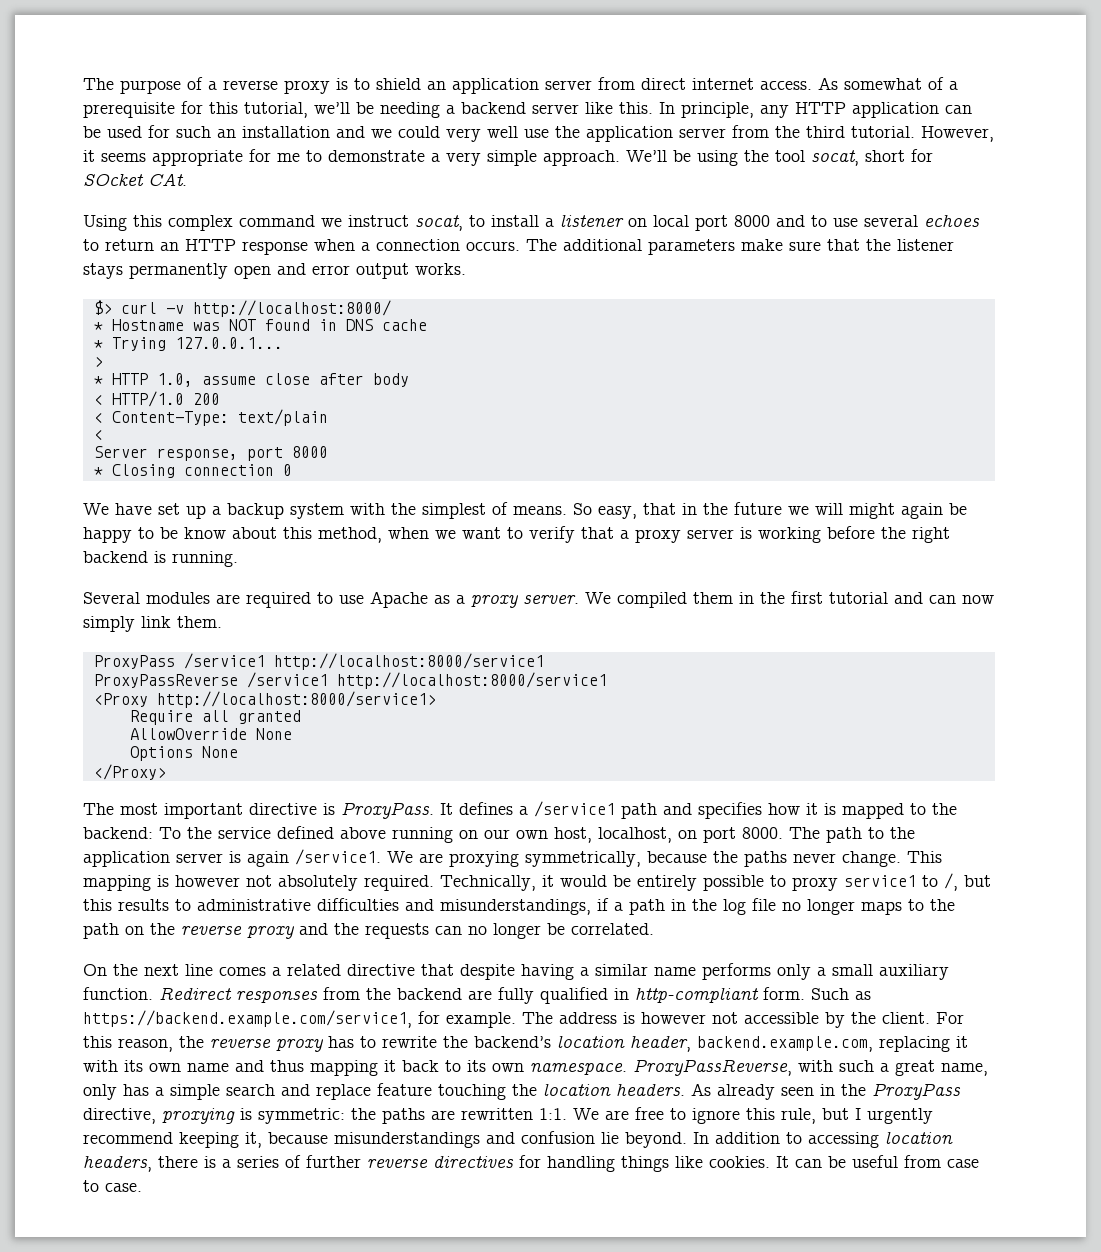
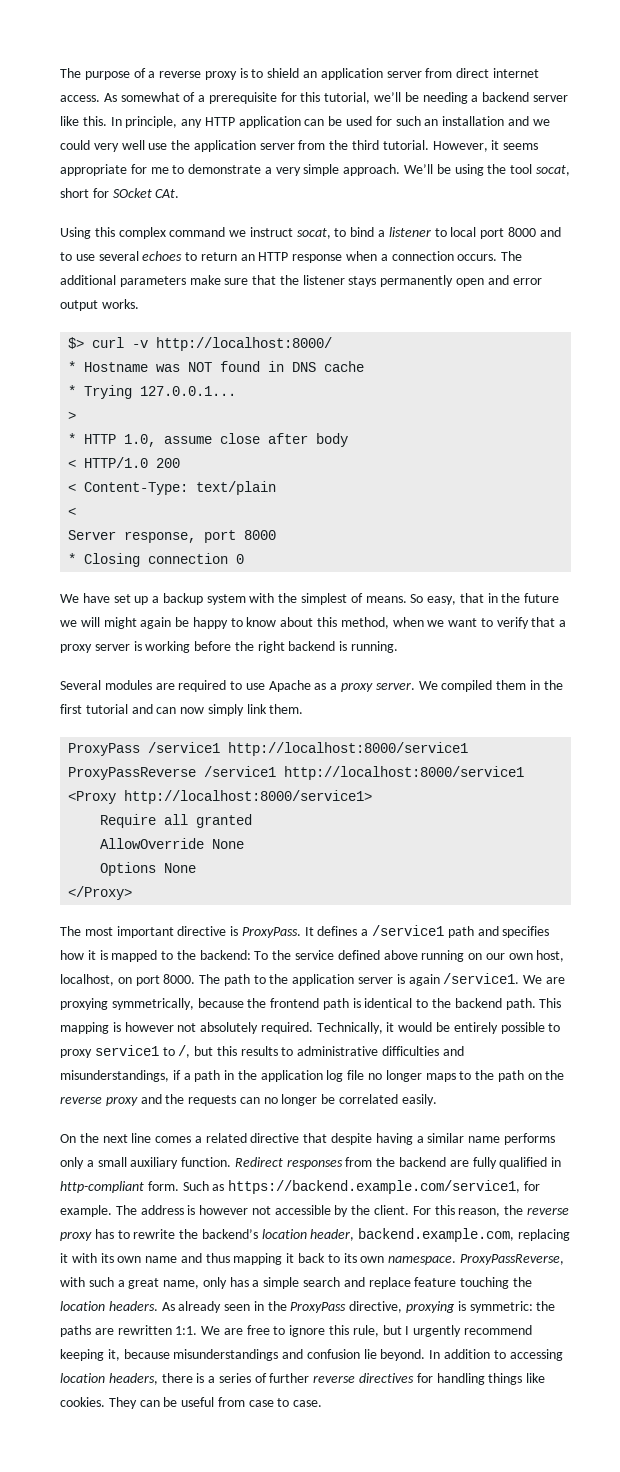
[491,215,539,227] install -> [350,227,375,237] bind
[628,218,647,227] on -> [434,228,447,237] to
[160,527,178,539] be -> (243, 622) none
[744,851,901,867] paths never change. -> [270,998,536,1010] frontend path is identical to the backend path.
(717, 905) none -> [260,1070,323,1082] application
[571,923,654,935] correlated. -> [339,1094,437,1106] correlated easily.
[776,1156,789,1168] It -> [108,1397,137,1409] They

